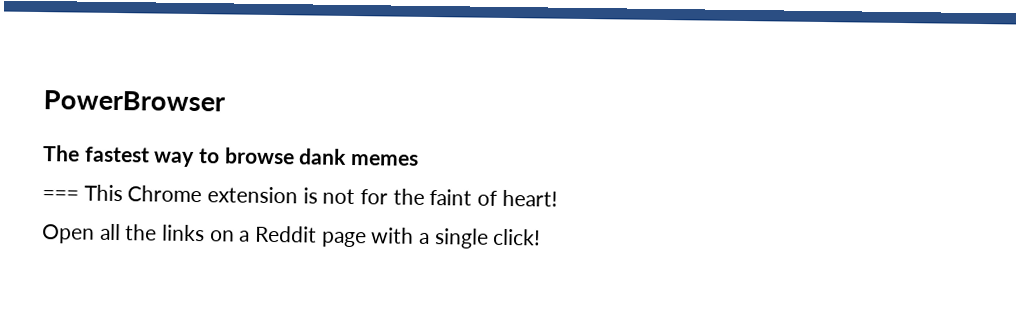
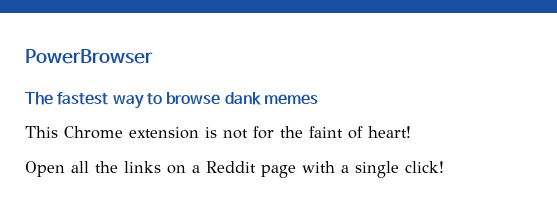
[42,190,79,201] === -> (318, 99) none

